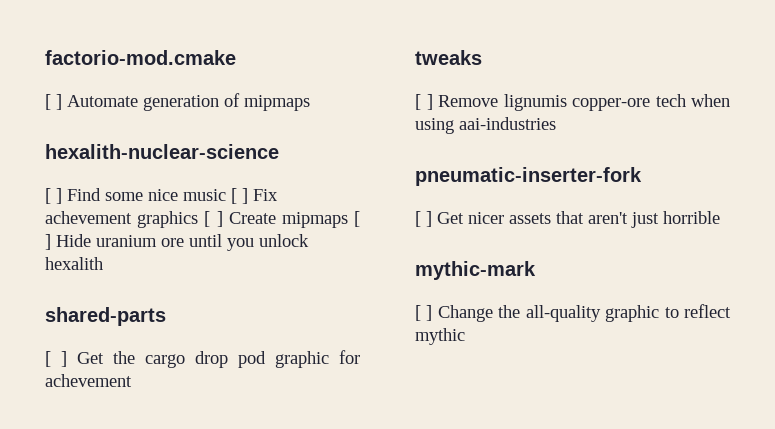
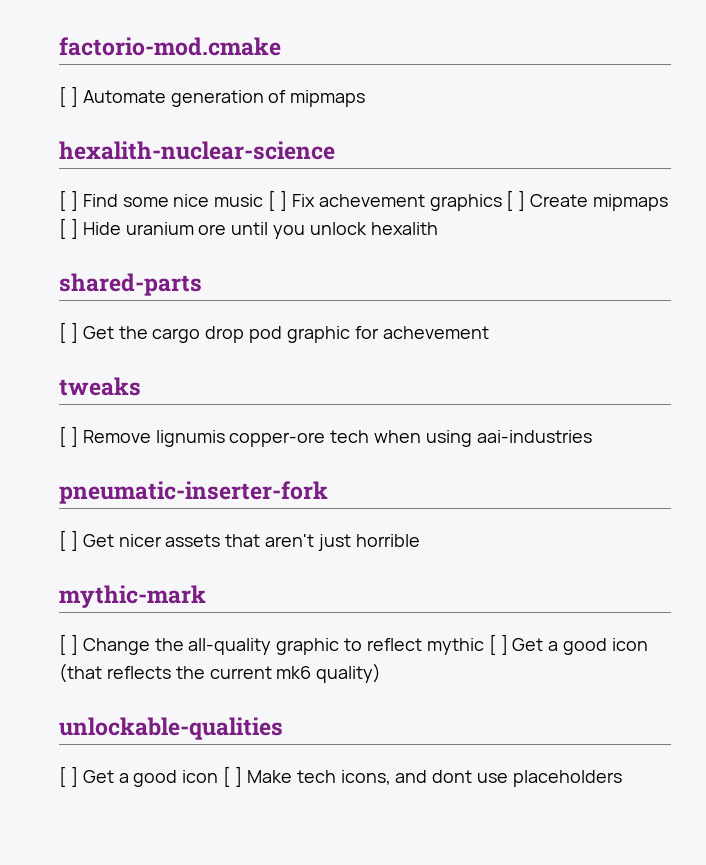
(465, 336) none -> [488,634,649,655] [59,663,382,683] [59,717,283,740] [59,766,623,787] [ ] Get a good icon (that reflects the current mk6 quality) // unlockable-qualities // [ ] Get a good icon [ ] Make tech icons, and dont use placeholders

